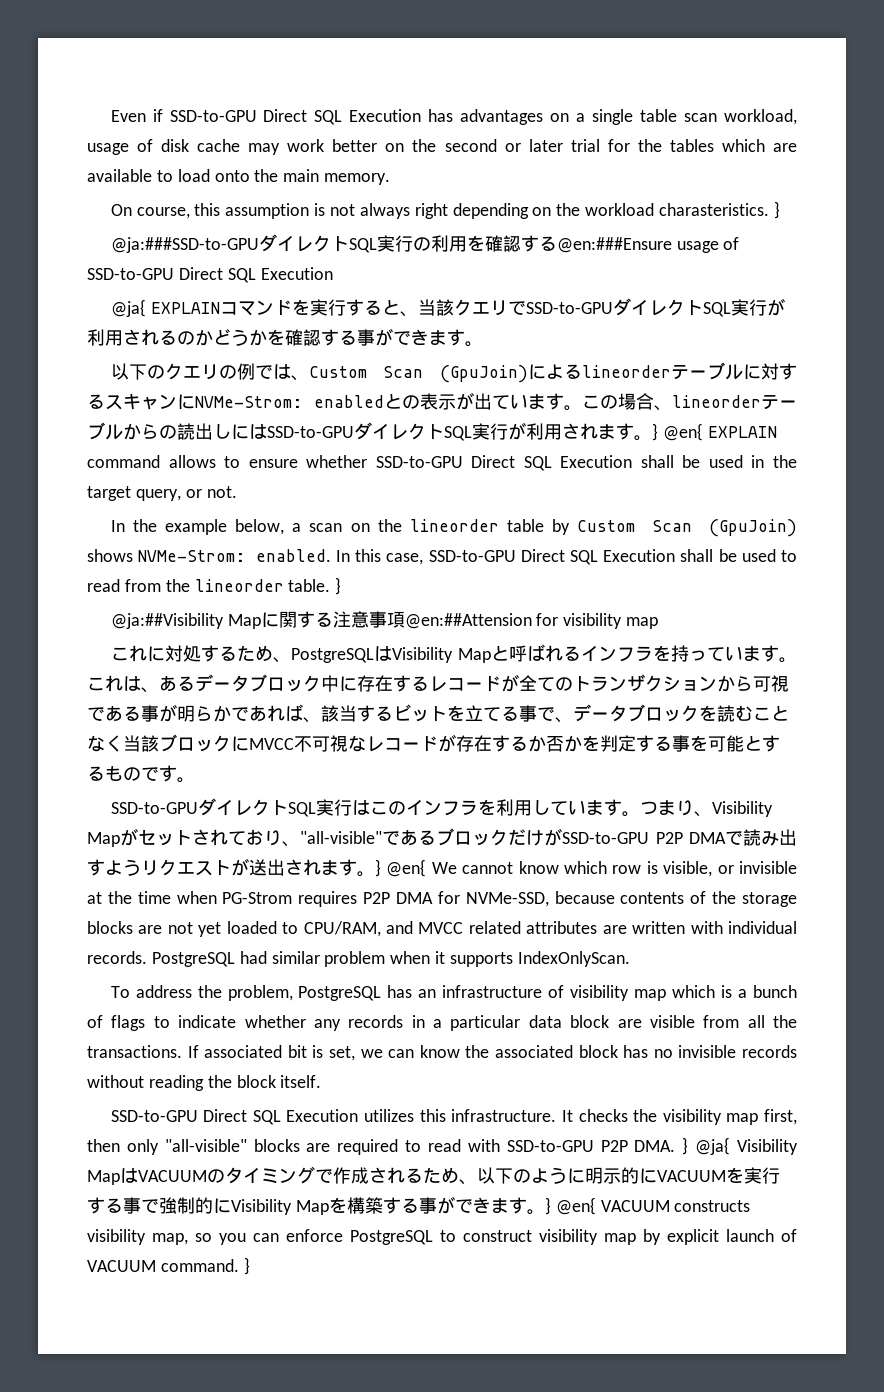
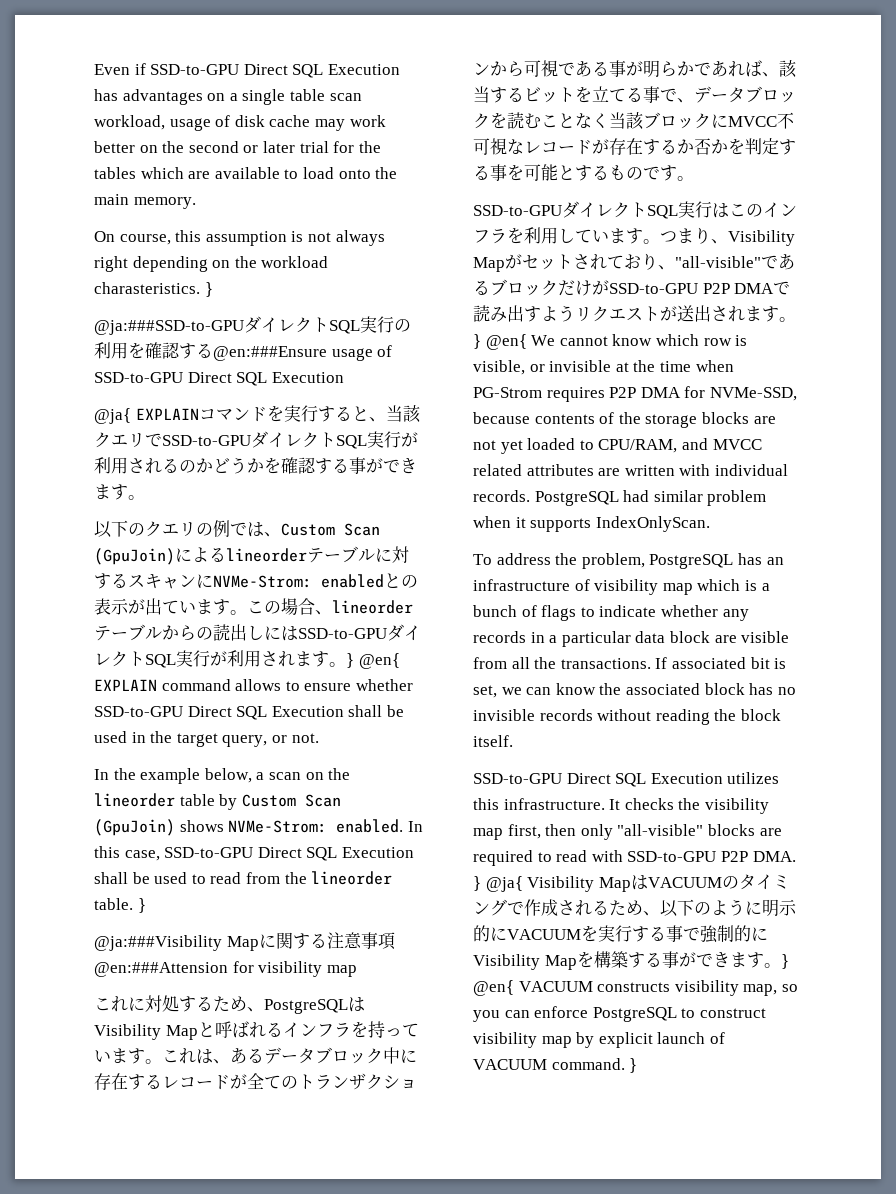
[110,613,224,629] @ja:##Visibility -> [94,935,222,951] @ja:###Visibility
[404,613,532,629] @en:##Attension -> [94,962,228,977] @en:###Attension

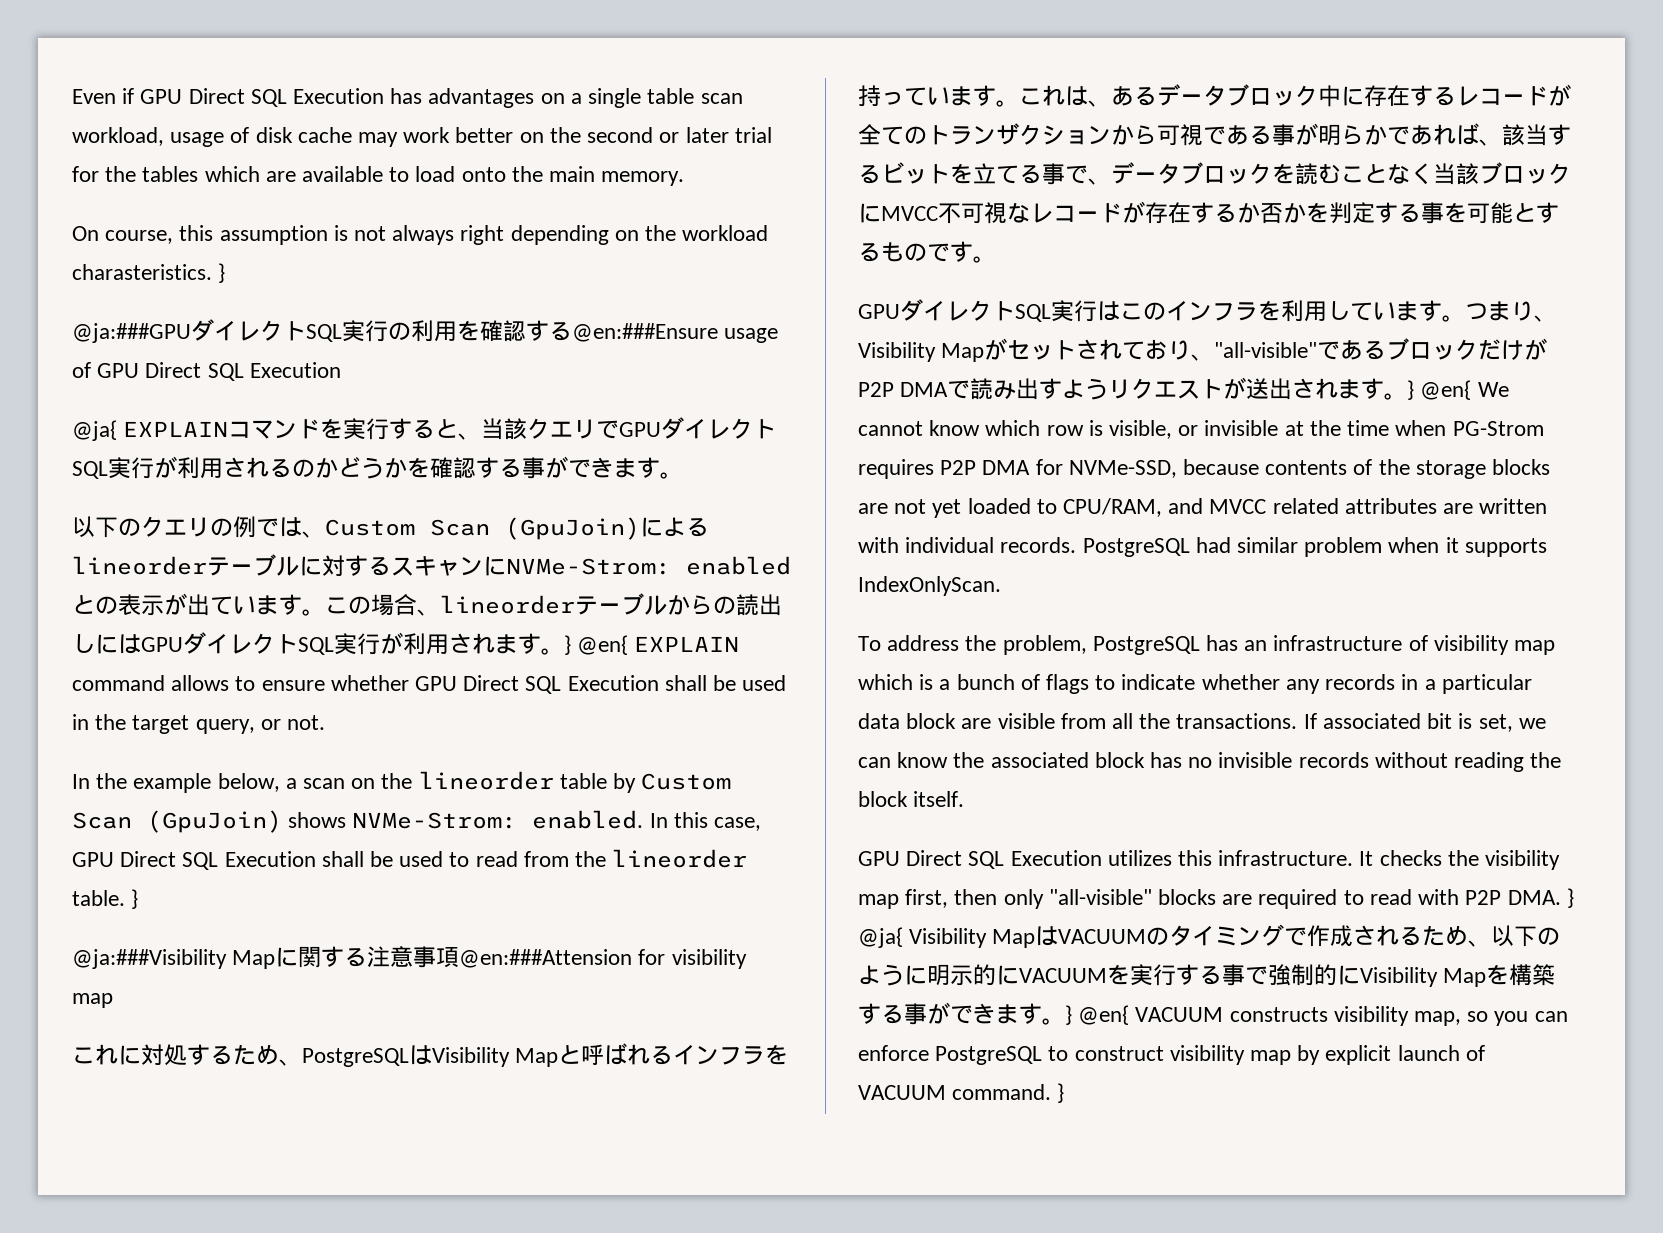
[150,64,240,75] SSD-to-GPU -> [140,89,183,104] GPU
[94,320,244,335] @ja:###SSD-to-GPU -> [72,323,191,343] @ja:###GPU
[94,372,183,383] SSD-to-GPU -> [97,363,140,378] GPU
[162,435,251,446] SSD-to-GPU -> [619,422,662,437] GPU
[298,628,387,639] SSD-to-GPU -> [141,637,183,652] GPU
[94,706,183,717] SSD-to-GPU -> [415,676,458,691] GPU
[164,847,254,858] SSD-to-GPU -> [72,852,114,867] GPU
[473,205,562,216] SSD-to-GPU -> [858,304,900,319] GPU
[609,283,698,294] SSD-to-GPU -> (1548, 349) none
[473,773,562,784] SSD-to-GPU -> [858,851,900,866] GPU
[627,851,717,862] SSD-to-GPU -> (1460, 897) none

